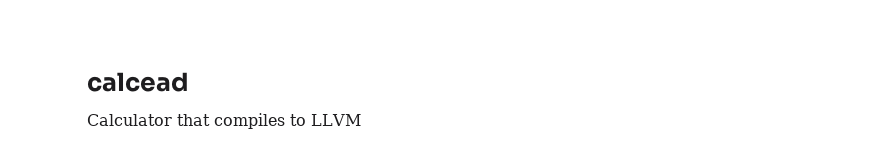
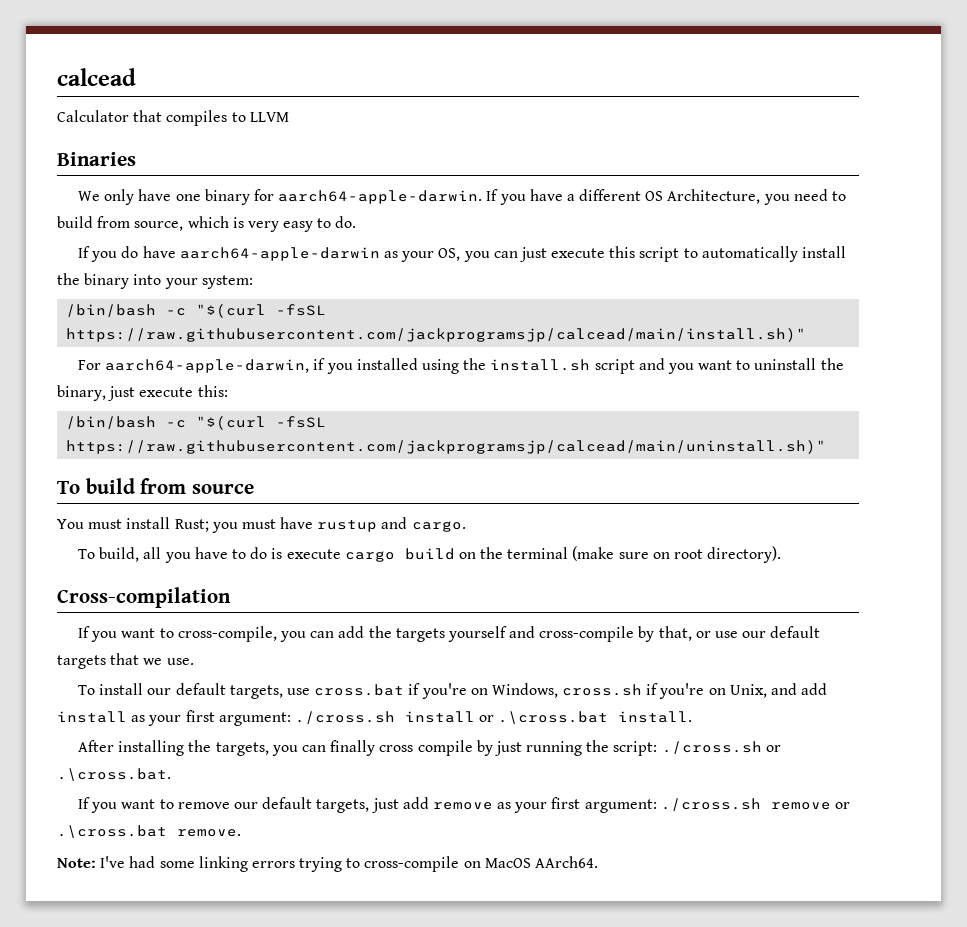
(361, 120) none -> [57,152,136,166] [78,189,847,205] [57,216,357,232] [78,246,847,262] [57,273,253,289] [66,304,327,318] [66,328,807,342] [78,358,844,374] [57,385,228,401] [66,416,327,430] [66,440,827,454] [57,478,255,494] [57,517,466,533] [78,546,782,563] [57,587,231,608] [78,626,821,642] [57,653,194,669] [78,683,828,699] [57,710,693,726] [78,740,781,756] [57,768,171,781] [78,797,851,813] [57,825,241,838] [57,856,599,872] // Binaries // We only have one binary for aarch64-apple-darwin. If you have a different OS Architecture, you need to build from source, which is very easy to do. // If you do have aarch64-apple-darwin as your OS, you can just execute this script to automatically install the binary into your system: // /bin/bash -c "$(curl -fsSL https://raw.githubusercontent.com/jackprogramsjp/calcead/main/install.sh)" // For aarch64-apple-darwin, if you installed using the install.sh script and you want to uninstall the binary, just execute this: // /bin/bash -c "$(curl -fsSL https://raw.githubusercontent.com/jackprogramsjp/calcead/main/uninstall.sh)" // To build from source // You must install Rust; you must have rustup and cargo. // To build, all you have to do is execute cargo build on the terminal (make sure on root directory). // Cross-compilation // If you want to cross-compile, you can add the targets yourself and cross-compile by that, or use our default targets that we use. // To install our default targets, use cross.bat if you're on Windows, cross.sh if you're on Unix, and add install as your first argument: ./cross.sh install or .\cross.bat install. // After installing the targets, you can finally cross compile by just running the script: ./cross.sh or .\cross.bat. // If you want to remove our default targets, just add remove as your first argument: ./cross.sh remove or .\cross.bat remove. // Note: I've had some linking errors trying to cross-compile on MacOS AArch64.

